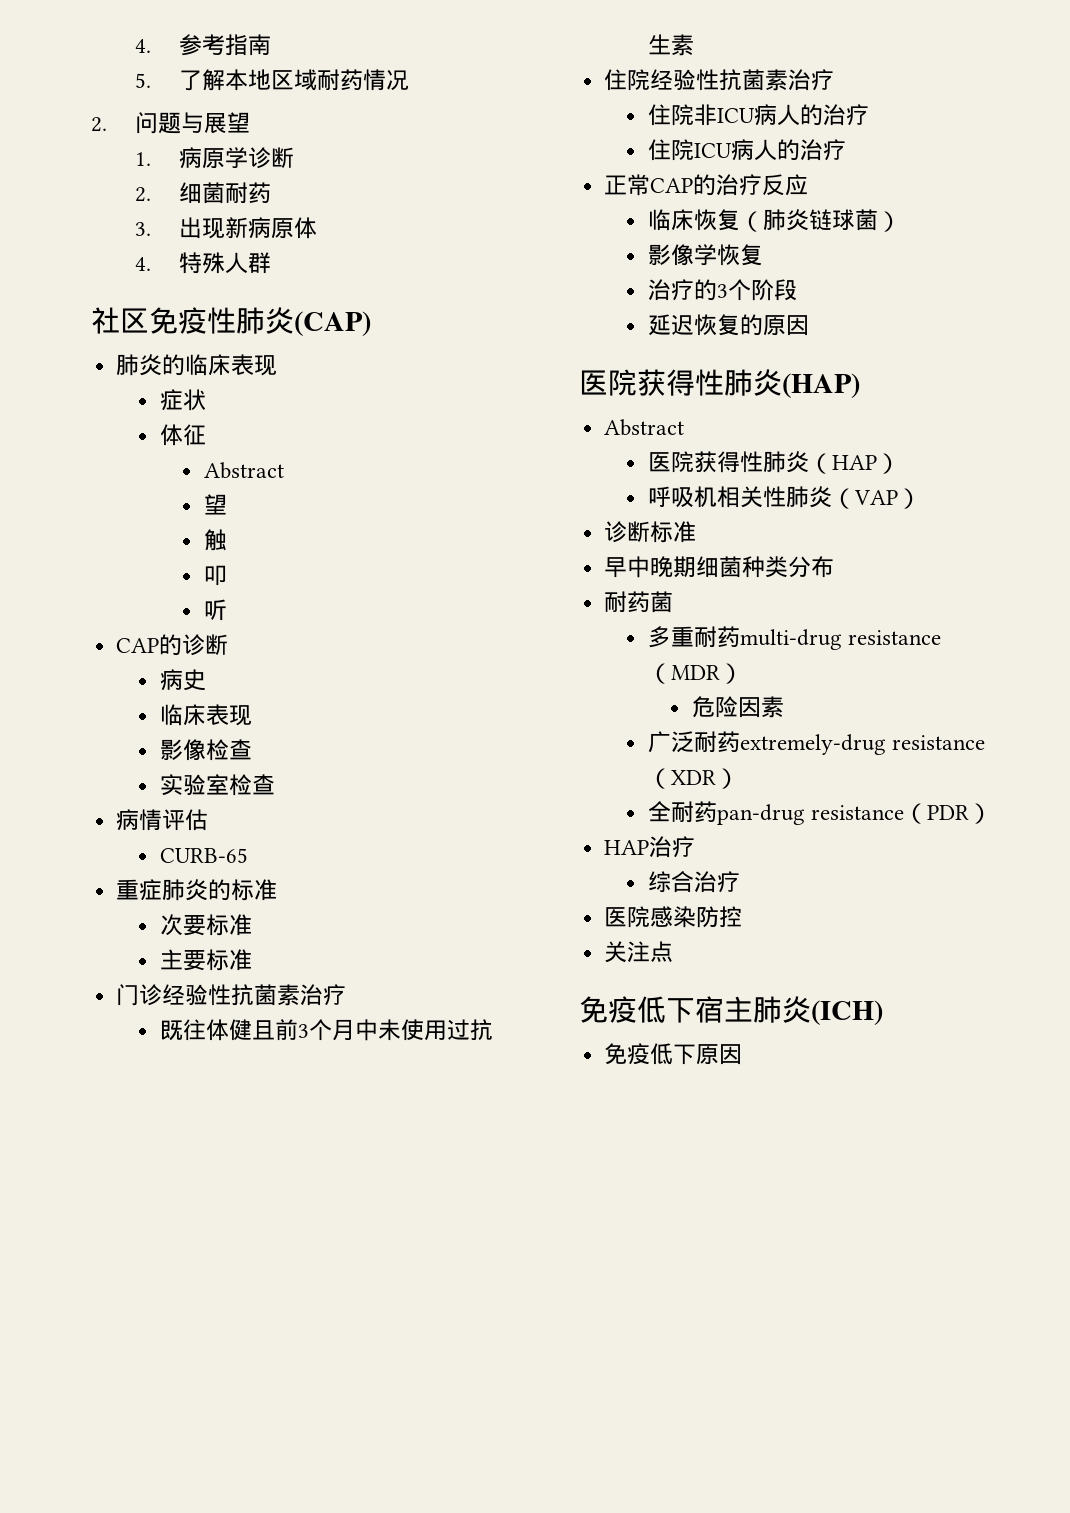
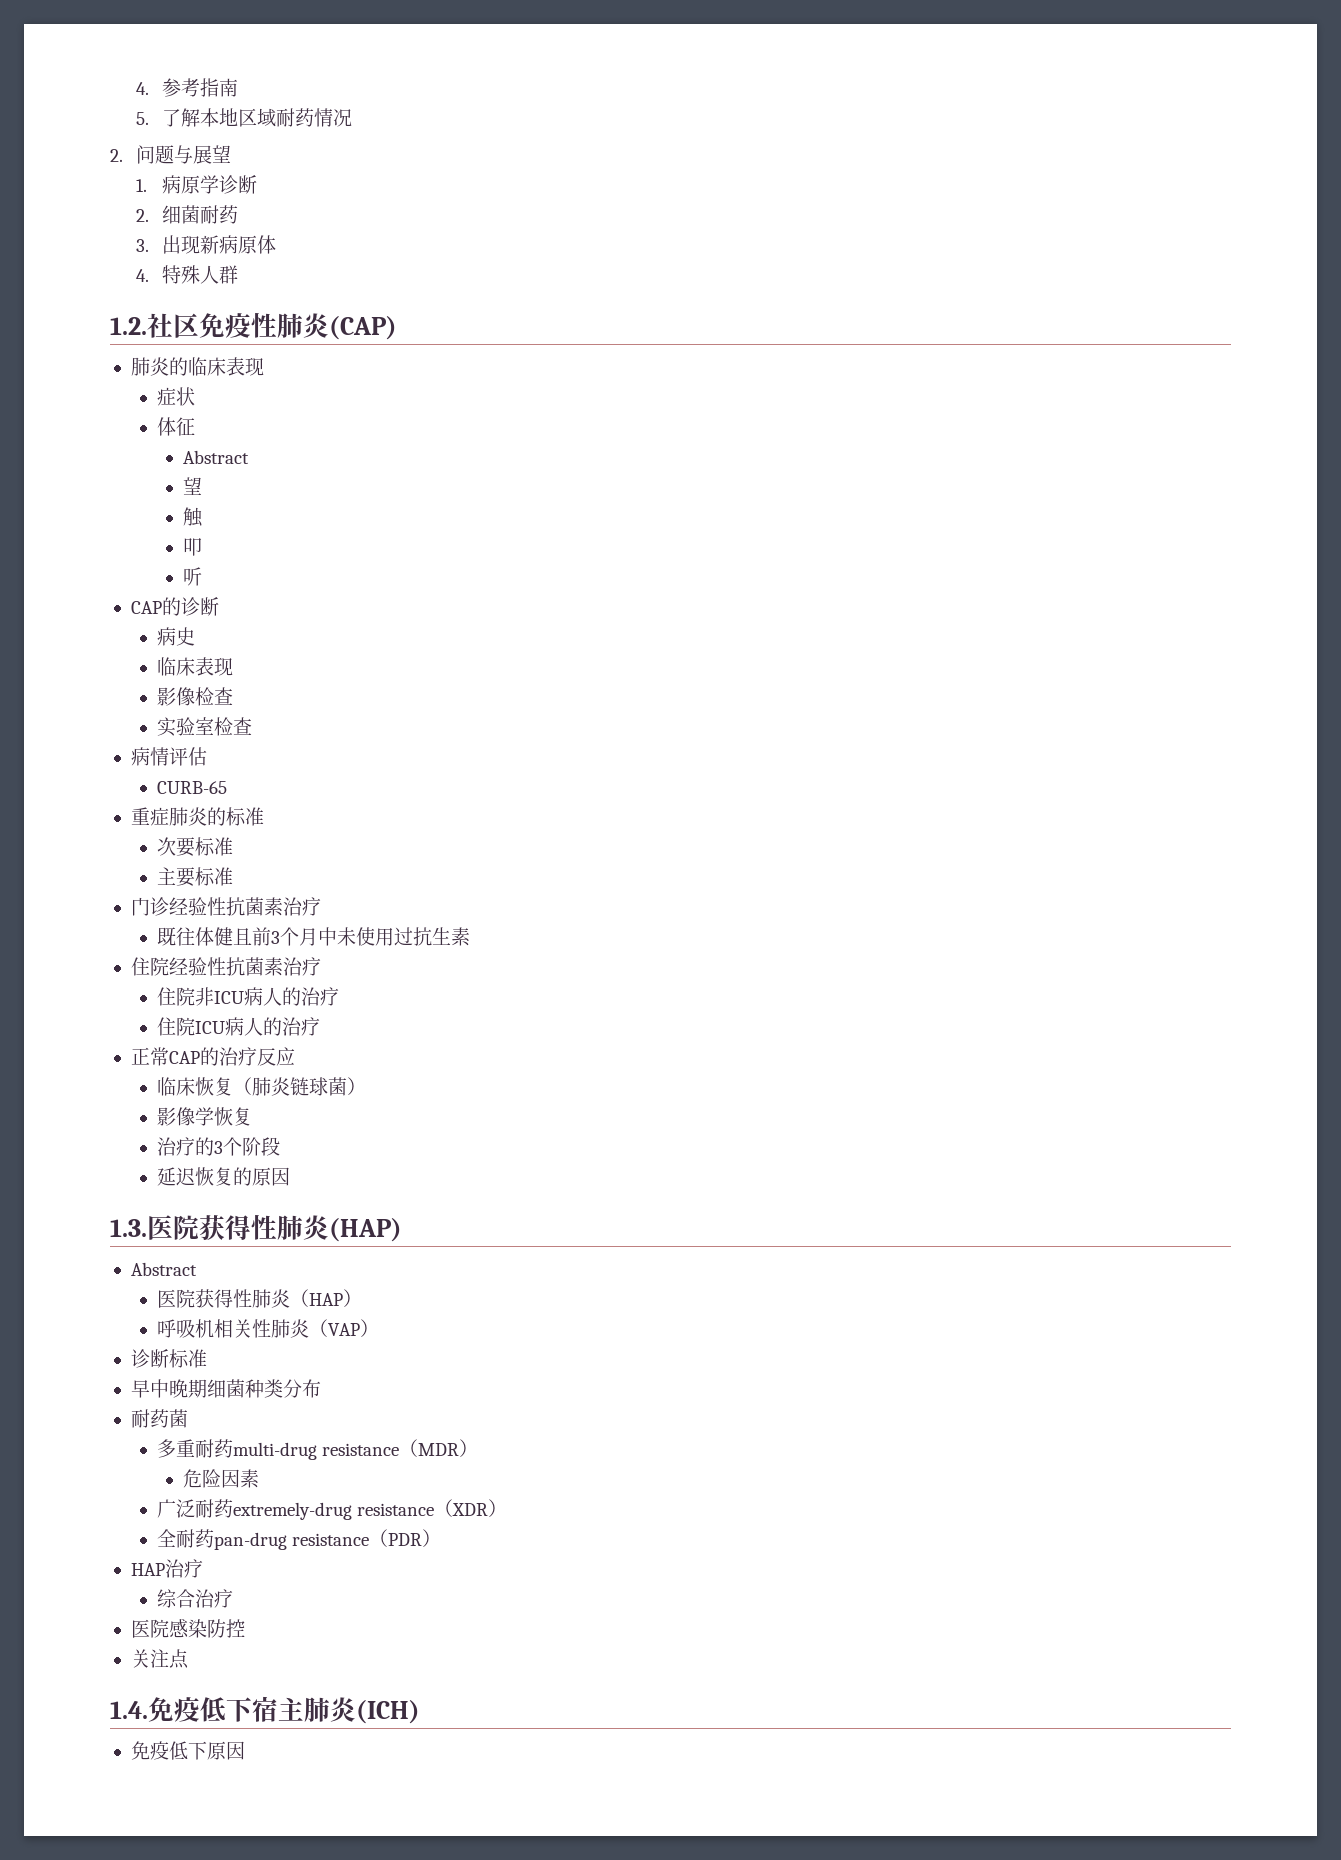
(271, 263) none -> [110,317,147,335] 1.2.
(810, 325) none -> [110,1219,147,1237] 1.3.
(674, 951) none -> [110,1701,148,1719] 1.4.

